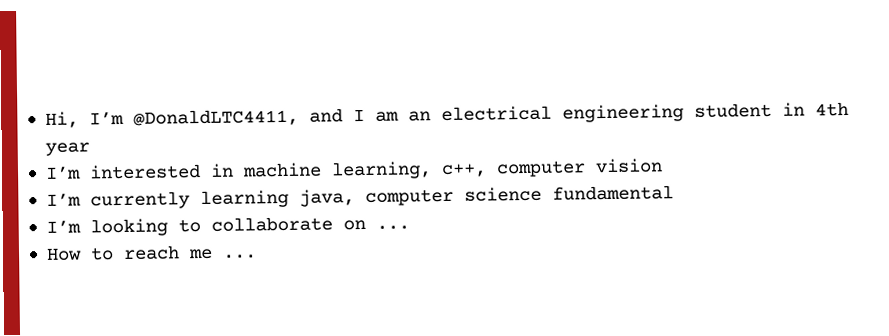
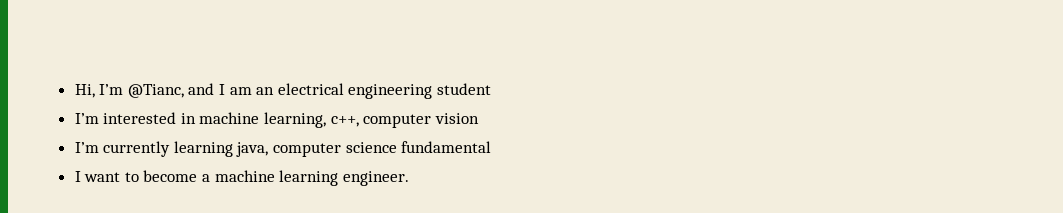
[132,108,299,127] @DonaldLTC4411, -> [127,84,184,98] @Tianc,
[781,101,849,117] [44,142,90,156] in 4th year -> (492, 89) none
[45,216,410,237] [45,245,257,261] I’m looking to collaborate on ... // How to reach me ... -> [74,170,409,186] I want to become a machine learning engineer.

